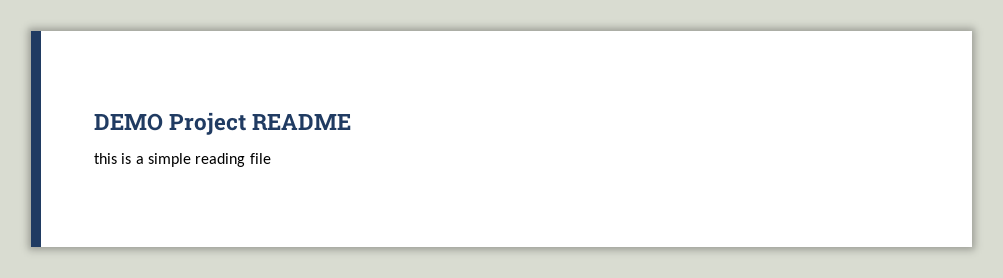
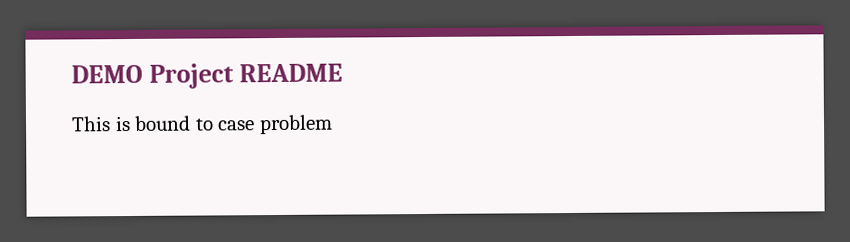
[94,153,271,167] this is a simple reading file -> [71,114,333,135] This is bound to case problem

